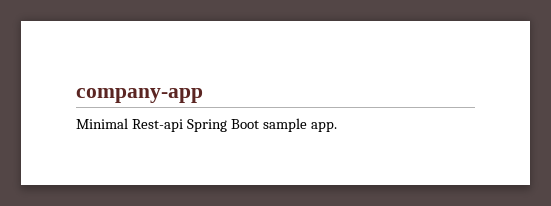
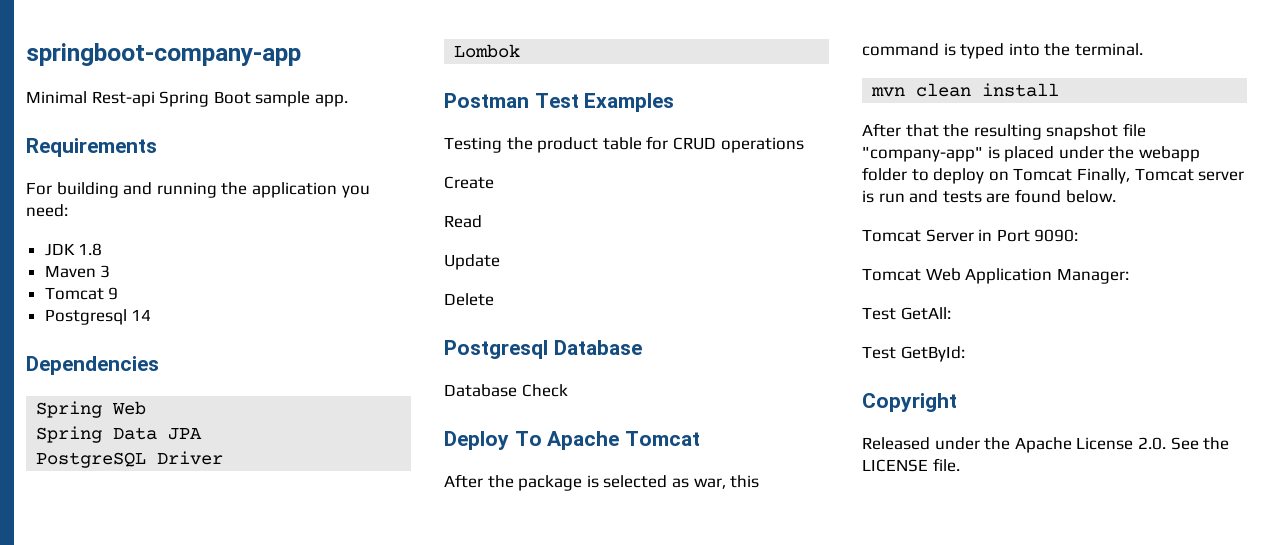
[76,88,203,103] company-app -> [26,43,301,66] springboot-company-app
(337, 127) none -> [26,138,157,157] [26,182,370,198] [26,204,68,217] [44,243,103,256] [44,265,111,278] [44,287,119,300] [44,309,152,325] [26,356,159,375] [36,401,147,418] [36,426,203,443] [36,451,224,468] [454,44,521,58] [444,93,675,112] [444,136,804,153] [444,176,494,189] [444,215,482,228] [444,254,500,270] [444,293,494,306] [444,340,642,359] [444,384,568,397] [444,431,701,450] [444,474,760,491] [862,43,1143,59] [871,83,1060,97] [862,123,1146,140] [862,146,1200,162] [862,167,1245,184] [862,189,1116,203] [862,229,1079,242] [862,268,1129,284] [862,307,951,320] [862,346,965,362] [862,393,957,412] [862,437,1230,453] [862,458,960,472] // Requirements // For building and running the application you need: // JDK 1.8 // Maven 3 // Tomcat 9 // Postgresql 14 // Dependencies // Spring Web // Spring Data JPA // PostgreSQL Driver // Lombok // Postman Test Examples // Testing the product table for CRUD operations // Create // Read // Update // Delete // Postgresql Database // Database Check // Deploy To Apache Tomcat // After the package is selected as war, this command is typed into the terminal. // mvn clean install // After that the resulting snapshot file "company-app" is placed under the webapp folder to deploy on Tomcat Finally, Tomcat server is run and tests are found below. // Tomcat Server in Port 9090: // Tomcat Web Application Manager: // Test GetAll: // Test GetById: // Copyright // Released under the Apache License 2.0. See the LICENSE file.

